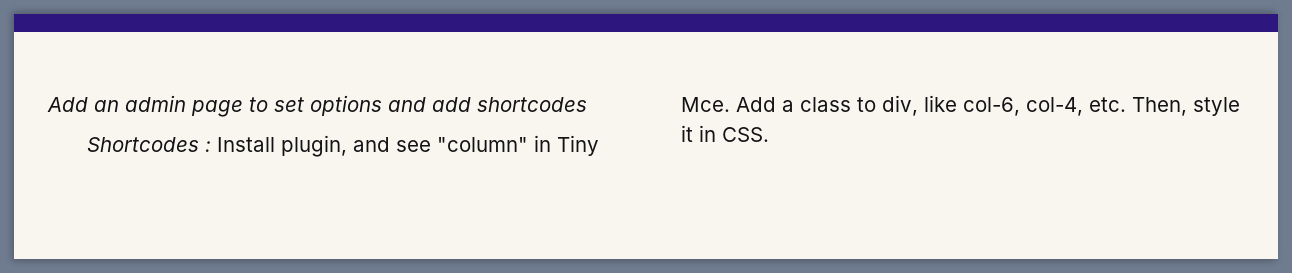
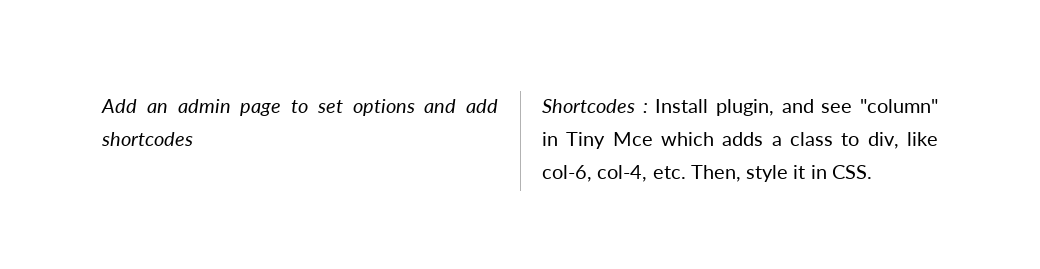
[681,97,776,112] Mce. Add -> [612,132,764,146] Mce which adds

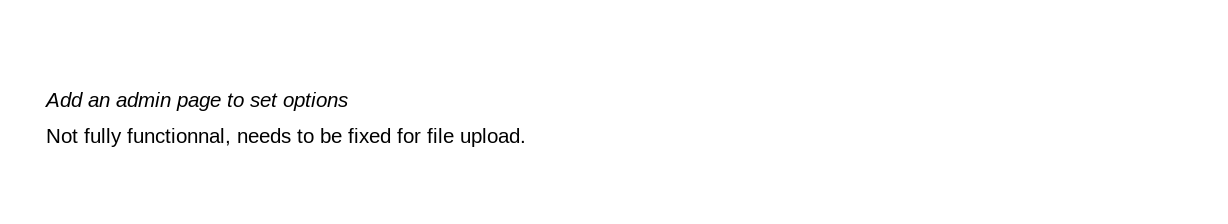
[424,99,498,113] [101,132,193,146] [542,99,938,116] [542,132,938,149] [542,165,872,182] and add shortcodes // Shortcodes : Install plugin, and see "column" in Tiny Mce which adds a class to div, like col-6, col-4, etc. Then, style it in CSS. -> [46,128,526,147] // Not fully functionnal, needs to be fixed for file upload.

